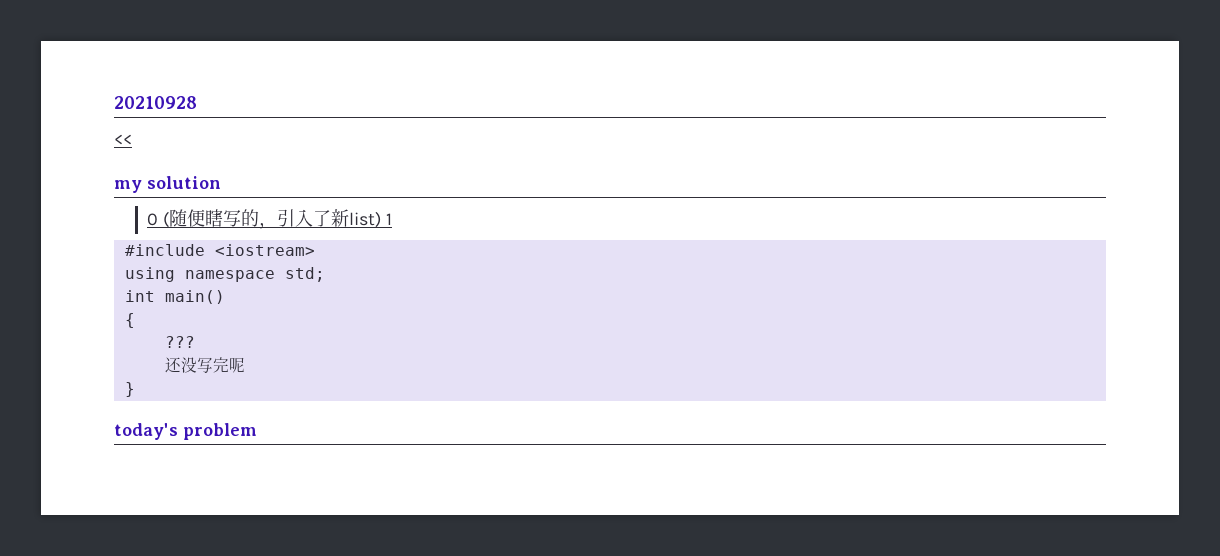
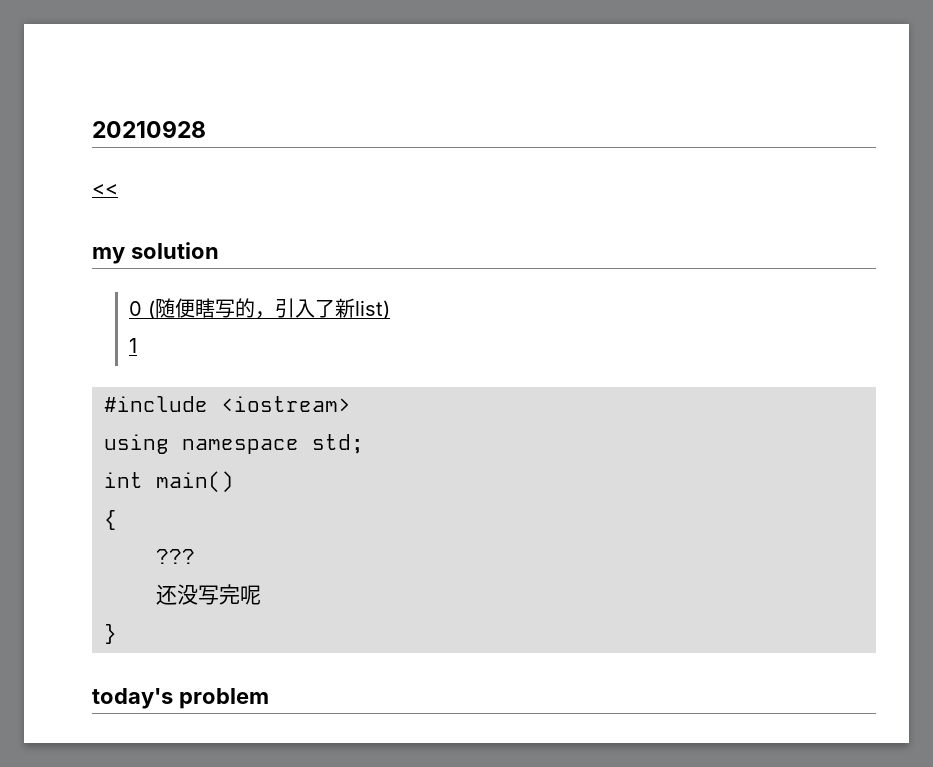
(382, 219) none -> (391, 309) //

